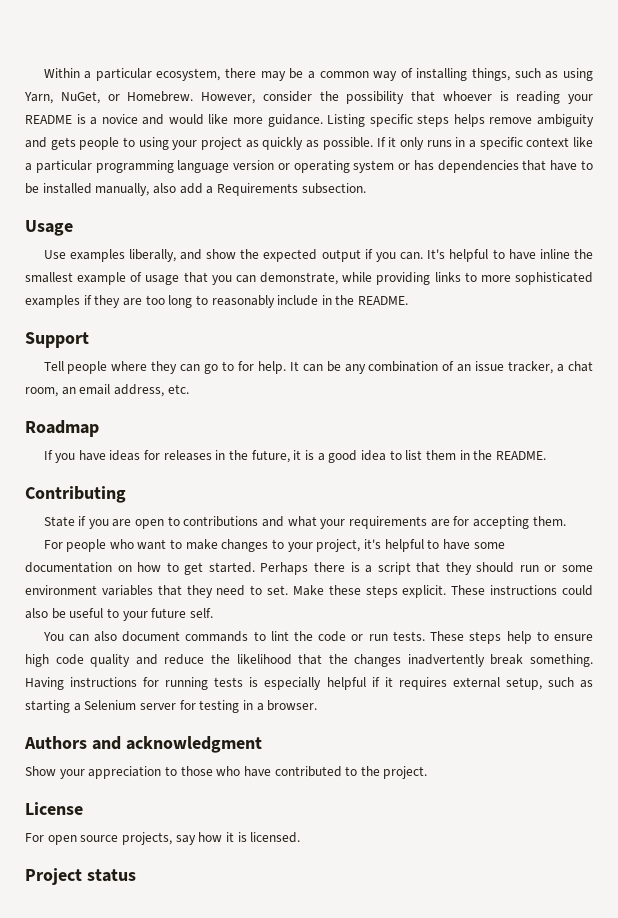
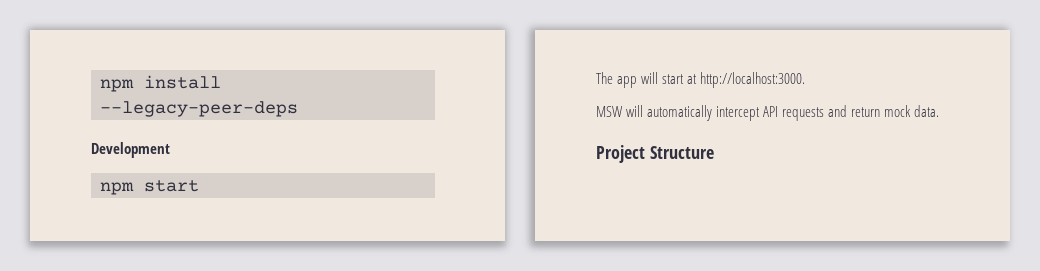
[43,68,593,81] [24,91,593,104] [25,114,594,127] [25,137,593,150] [25,160,593,173] [25,183,366,196] [25,220,73,236] [43,249,593,262] [25,272,593,285] [25,295,409,308] [25,332,89,348] [43,361,593,374] [25,384,189,397] [25,420,99,437] [43,450,546,463] [25,486,126,503] [43,516,566,529] [43,539,505,552] [25,562,593,575] [25,585,594,598] [25,608,213,621] [42,631,593,644] [25,654,593,667] [25,677,593,690] [25,700,318,713] [24,736,262,753] [25,766,428,779] [25,802,83,815] [25,832,301,845] Within a particular ecosystem, there may be a common way of installing things, such as using Yarn, NuGet, or Homebrew. However, consider the possibility that whoever is reading your README is a novice and would like more guidance. Listing specific steps helps remove ambiguity and gets people to using your project as quickly as possible. If it only runs in a specific context like a particular programming language version or operating system or has dependencies that have to be installed manually, also add a Requirements subsection. // Usage // Use examples liberally, and show the expected output if you can. It's helpful to have inline the smallest example of usage that you can demonstrate, while providing links to more sophisticated examples if they are too long to reasonably include in the README. // Support // Tell people where they can go to for help. It can be any combination of an issue tracker, a chat room, an email address, etc. // Roadmap // If you have ideas for releases in the future, it is a good idea to list them in the README. // Contributing // State if you are open to contributions and what your requirements are for accepting them. // For people who want to make changes to your project, it's helpful to have some documentation on how to get started. Perhaps there is a script that they should run or some environment variables that they need to set. Make these steps explicit. These instructions could also be useful to your future self. // You can also document commands to lint the code or run tests. These steps help to ensure high code quality and reduce the likelihood that the changes inadvertently break something. Having instructions for running tests is especially helpful if it requires external setup, such as starting a Selenium server for testing in a browser. // Authors and acknowledgment // Show your appreciation to those who have contributed to the project. // License // For open source projects, say how it is licensed. -> [100,75,221,92] [100,101,298,117] [91,142,170,158] [100,180,199,195] [596,72,806,88] [596,105,940,121] npm install --legacy-peer-deps // Development // npm start // The app will start at http://localhost:3000. // MSW will automatically intercept API requests and return mock data.
[86,869,136,882] status -> [649,146,714,159] Structure

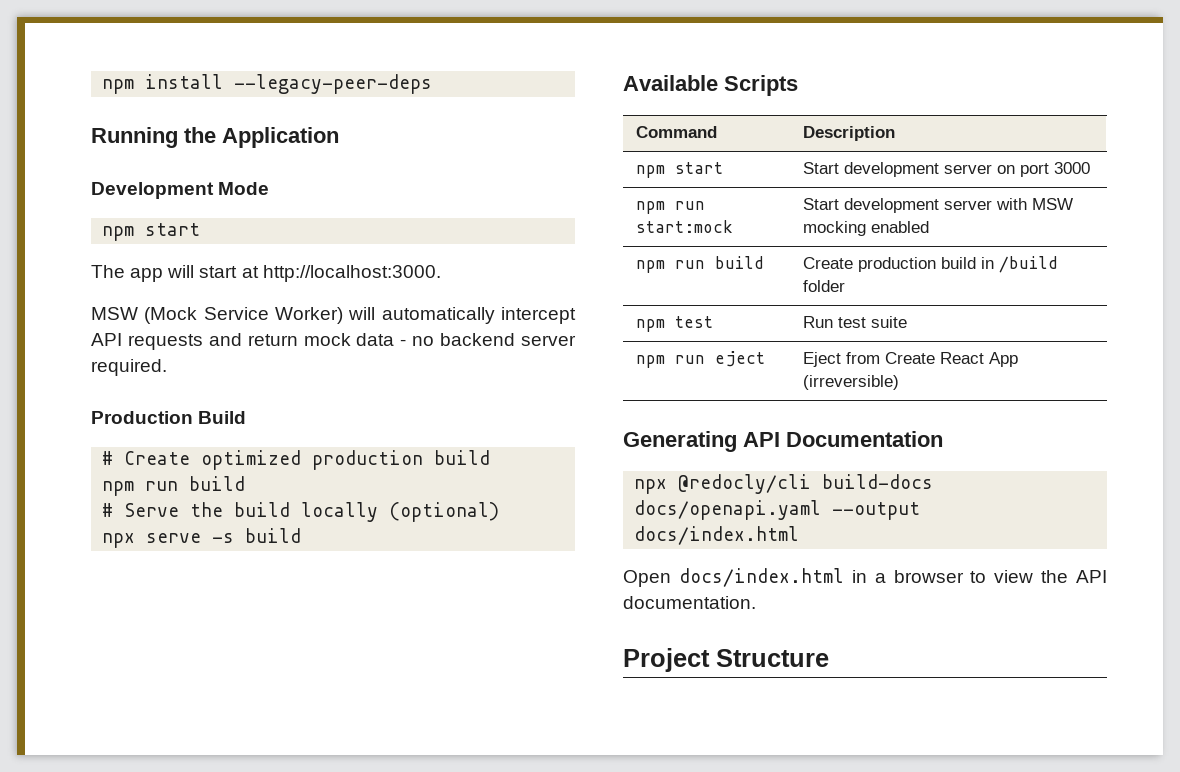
(298, 109) none -> [91,127,339,148] // Running the Application
(170, 150) none -> [218,182,270,195] Mode
(623, 111) none -> [144,307,343,324] (Mock Service Worker)
[914,105,940,117] data. -> [356,333,577,346] [91,359,167,376] [91,411,247,424] [102,450,491,470] [102,476,246,496] [102,502,500,522] [102,528,302,548] [623,75,798,96] [635,126,717,138] [802,126,895,141] [635,162,723,178] [802,162,1090,177] [635,201,705,214] [635,220,733,233] [802,198,1073,213] [802,221,929,236] [635,256,764,273] [802,256,1058,273] [802,280,845,292] [635,316,713,332] [802,316,907,328] [635,351,765,368] [802,352,1018,367] [802,375,899,390] [623,431,943,452] [634,474,934,494] [634,500,921,520] [634,526,800,545] [623,568,1107,587] [623,596,756,609] data - no backend server required. // Production Build // # Create optimized production build // npm run build // # Serve the build locally (optional) // npx serve -s build // Available Scripts // Command | Description // npm start | Start development server on port 3000 // npm run start:mock | Start development server with MSW mocking enabled // npm run build | Create production build in /build folder // npm test | Run test suite // npm run eject | Eject from Create React App (irreversible) // Generating API Documentation // npx @redocly/cli build-docs docs/openapi.yaml --output docs/index.html // Open docs/index.html in a browser to view the API documentation.

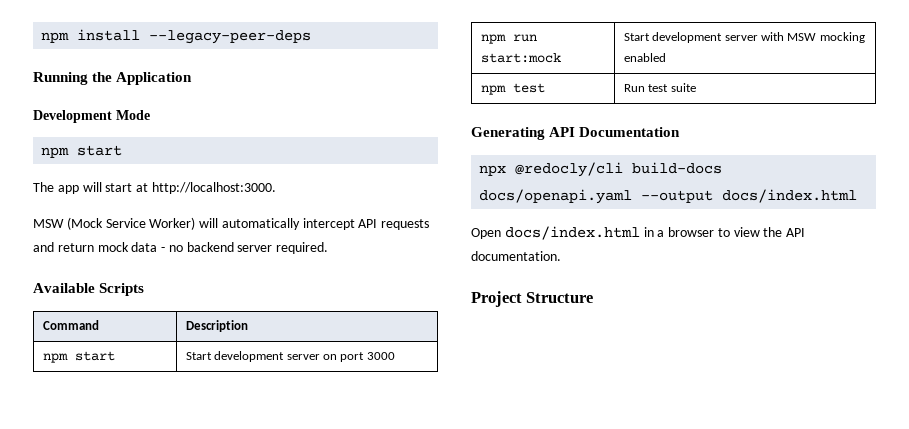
[91,411,247,424] [102,450,491,470] [102,476,246,496] [102,502,500,522] [102,528,302,548] // Production Build // # Create optimized production build // npm run build // # Serve the build locally (optional) // npx serve -s build -> (329, 248) none
[635,256,764,273] [802,256,1058,273] [802,280,845,292] // npm run build | Create production build in /build folder -> (666, 57) none
[635,351,765,368] [802,352,1018,367] [802,375,899,390] // npm run eject | Eject from Create React App (irreversible) -> (696, 87) none

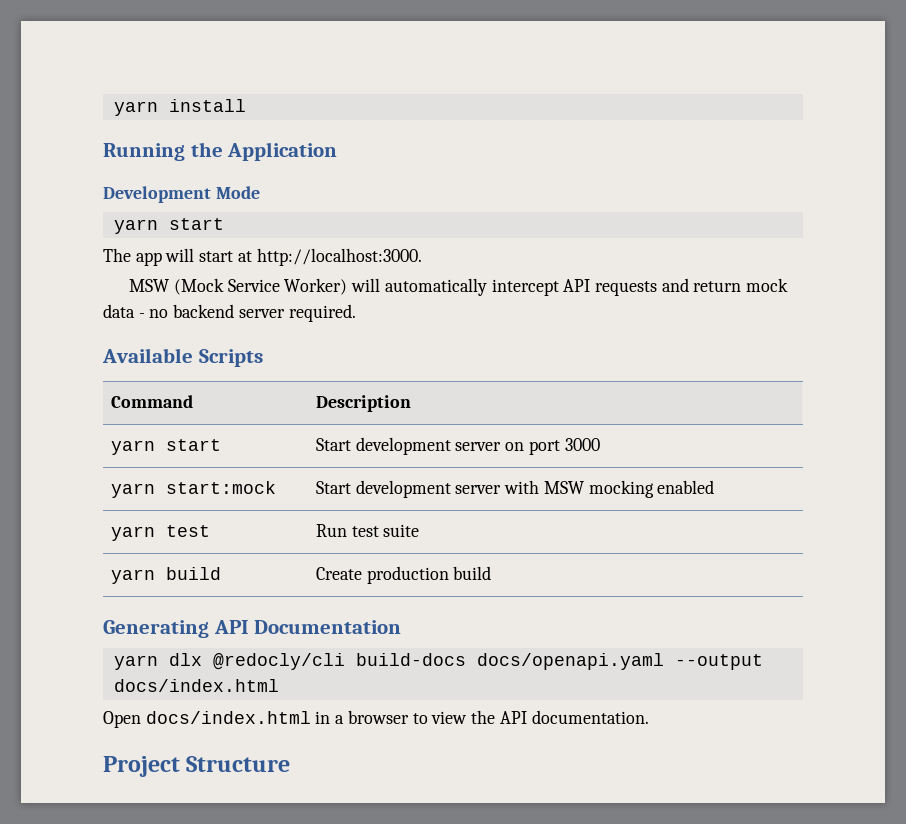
[41,32,70,43] npm -> [113,101,158,116] yarn
[149,30,312,44] --legacy-peer-deps -> (246, 105) none
[41,147,70,158] npm -> [113,219,158,234] yarn
[42,353,68,363] npm -> [110,440,155,455] yarn
[480,34,537,44] npm run -> [110,483,155,498] yarn
[480,85,506,95] npm -> [110,526,155,541] yarn
(696, 87) none -> [110,567,221,584] [315,566,492,584] // yarn build | Create production build
[479,165,507,176] npx -> [113,653,202,670] yarn dlx

